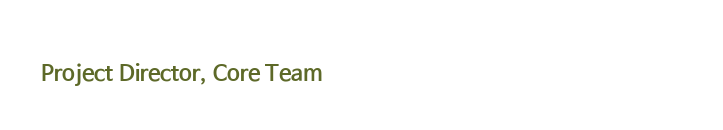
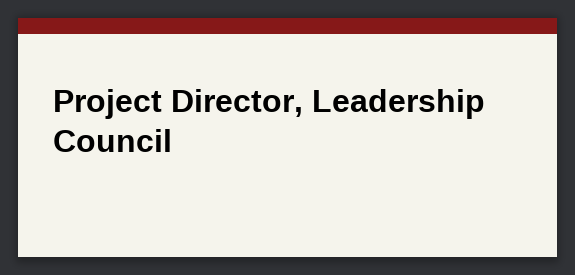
[212,64,324,82] Core Team -> [312,89,485,119] [53,129,172,152] Leadership Council

